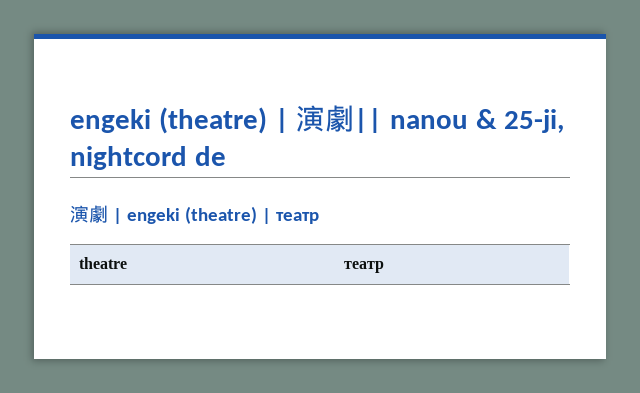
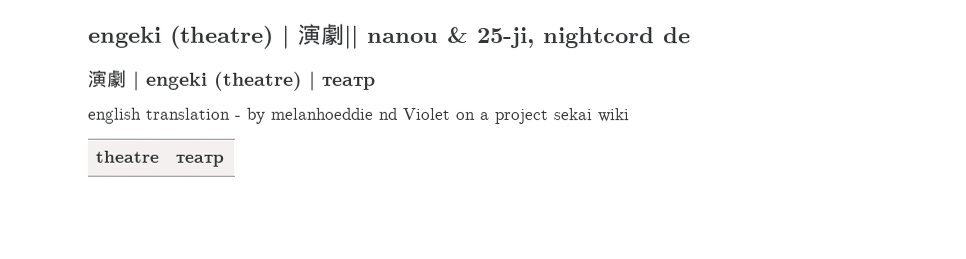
(319, 218) none -> [88,107,630,125] // english translation - by melanhoeddie nd Violet on a project sekai wiki

